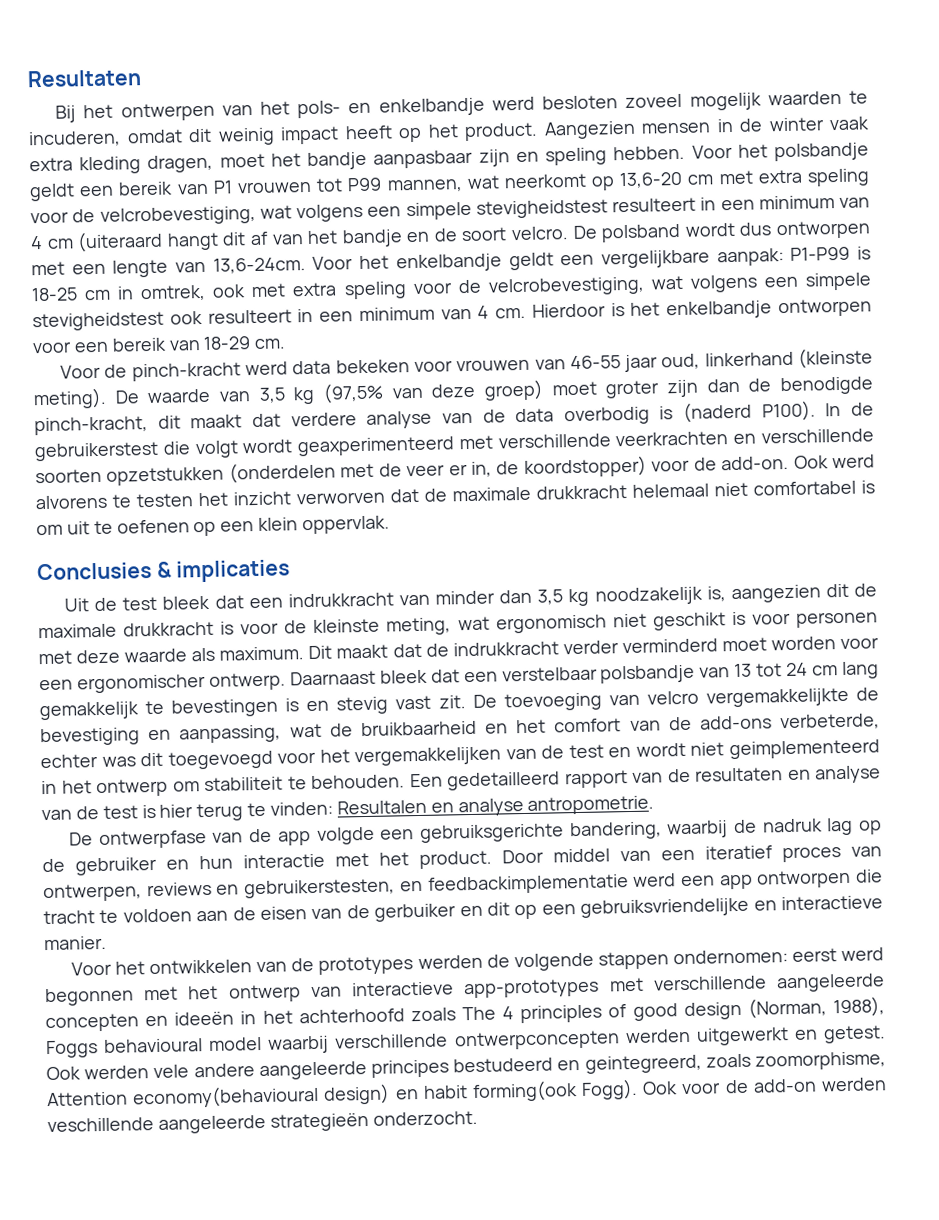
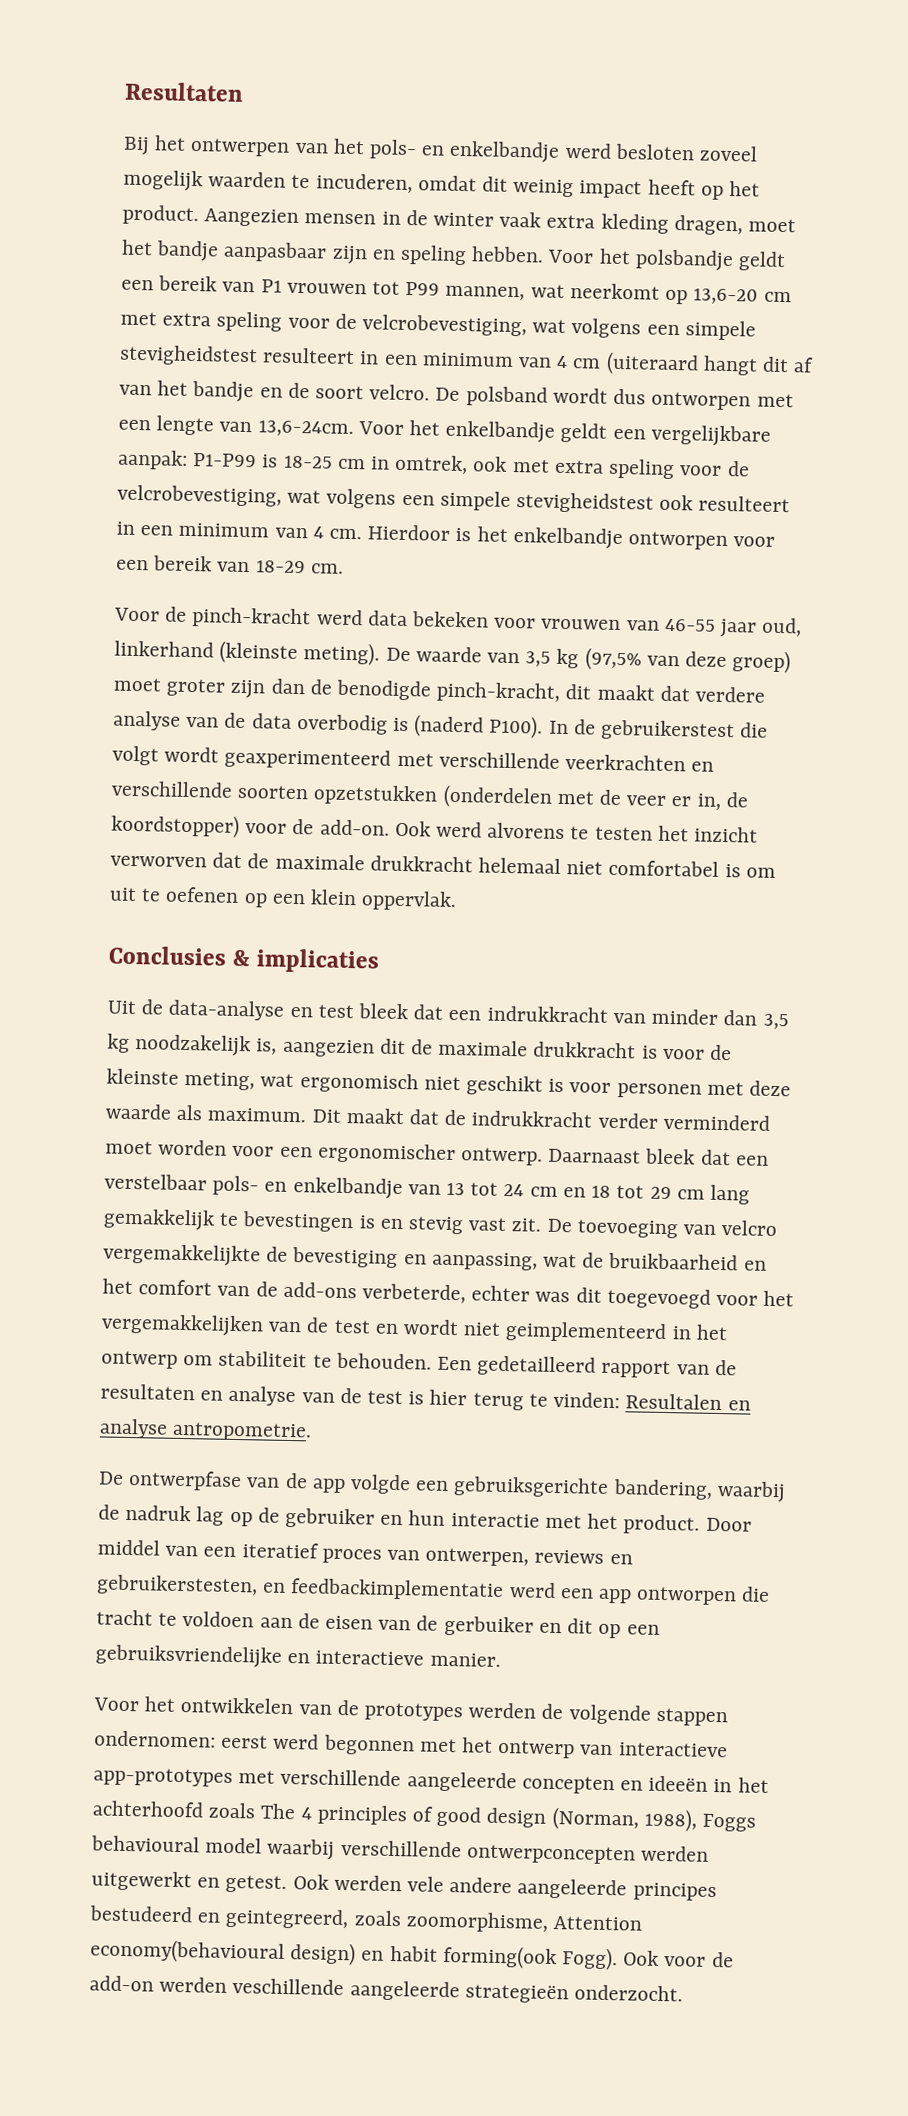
(118, 604) none -> [168,999,313,1021] data-analyse en
[600,664,696,684] polsbandje -> [212,1175,403,1200] pols- en enkelbandje
(839, 670) none -> [562,1185,705,1200] en 18 tot 29 cm

